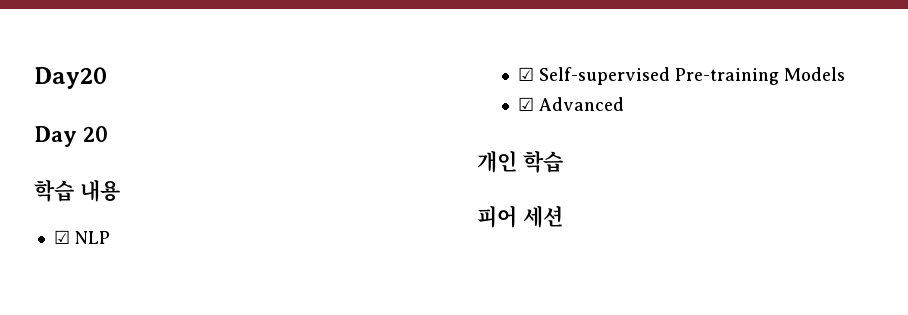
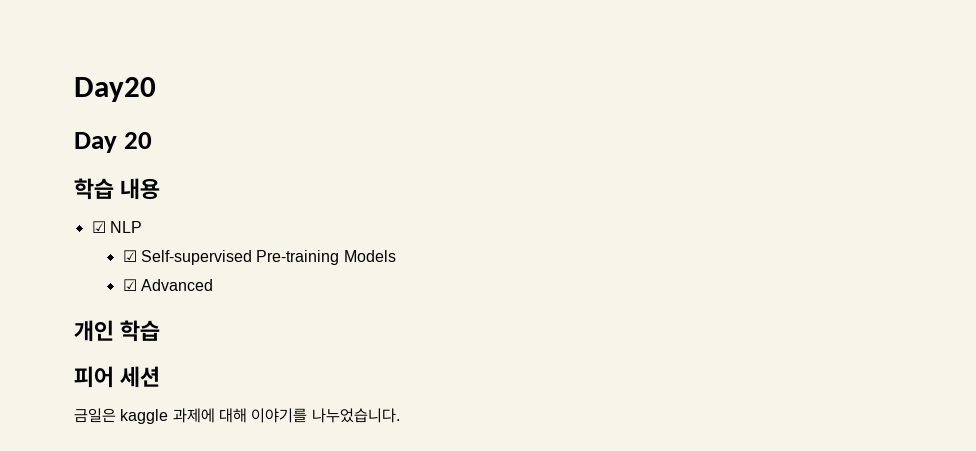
(563, 216) none -> [74,408,400,424] // 금일은 kaggle 과제에 대해 이야기를 나누었습니다.

